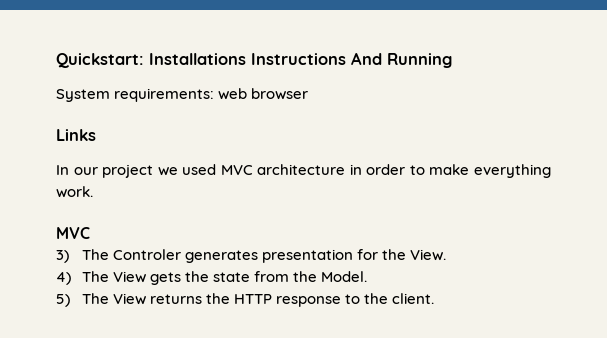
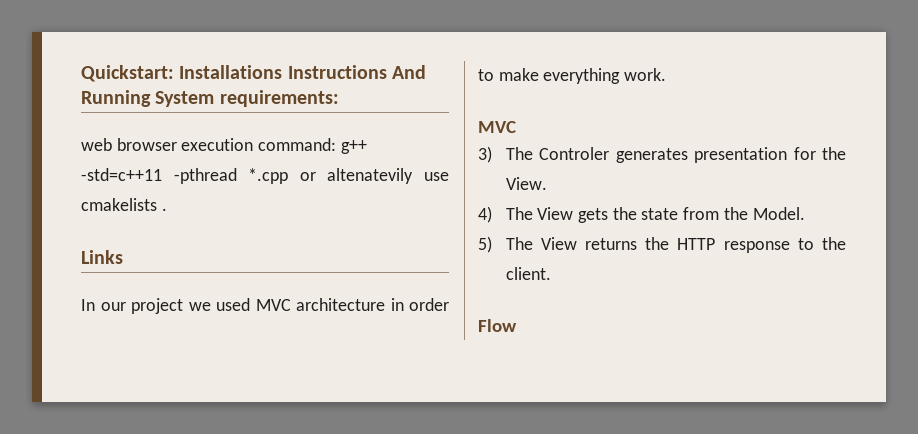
(452, 60) // -> (151, 98) none
(215, 95) none -> (339, 98) //
(309, 94) none -> [181,138,367,154] [81,168,449,184] [81,198,167,211] execution command: g++ -std=c++11 -pthread *.cpp or altenatevily use cmakelists .
(435, 298) none -> [478,319,517,332] // Flow

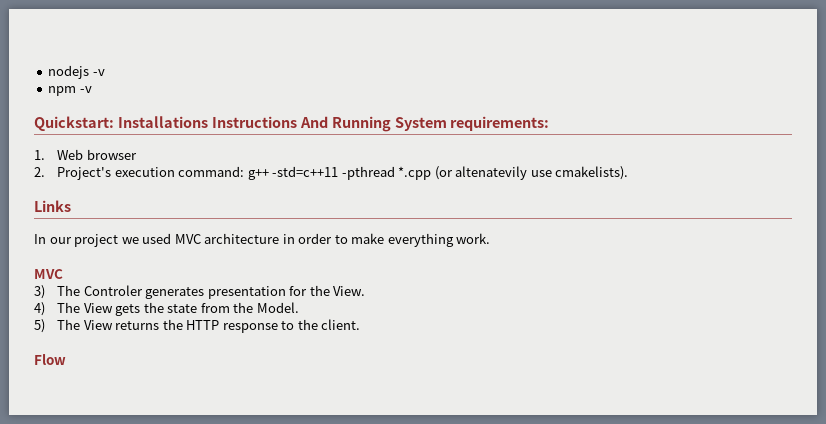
(81, 73) none -> [48,65,105,79] [48,86,92,96] nodejs -v // npm -v //
[81,138,112,151] web -> [34,149,84,160] 1. Web
(177, 144) none -> [34,167,112,180] // 2. Project's
[299,172,316,181] or -> [434,166,453,180] (or
[81,198,167,211] cmakelists . -> [555,166,629,180] cmakelists).

